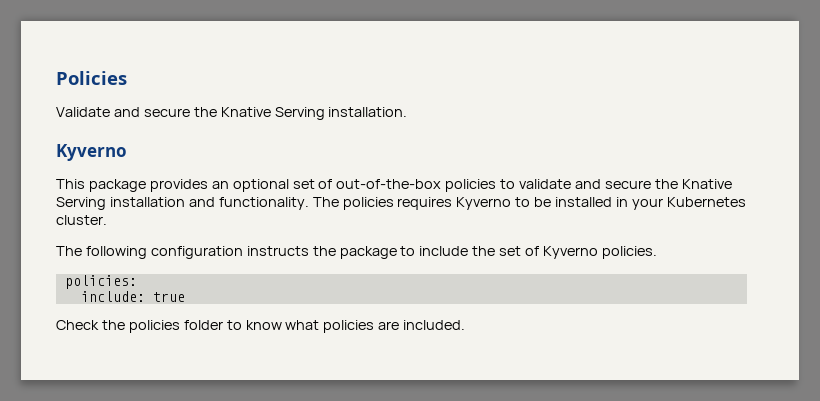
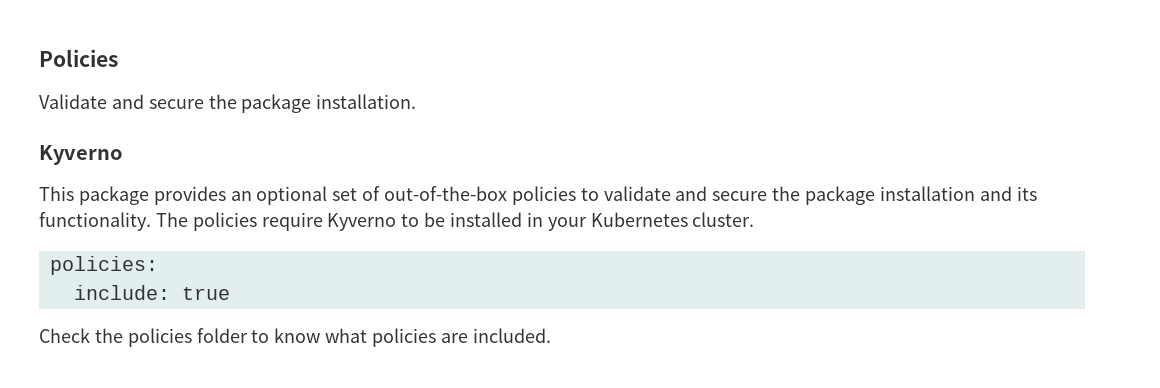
[220,107,325,120] Knative Serving -> [241,94,312,113] package
[681,179,732,189] [56,197,106,210] Knative Serving -> [805,186,876,205] package
(215, 202) none -> [1016,186,1037,201] its
[397,197,453,210] requires -> [261,212,323,231] require
[56,246,657,259] // The following configuration instructs the package to include the set of Kyverno policies. -> (755, 219) none

